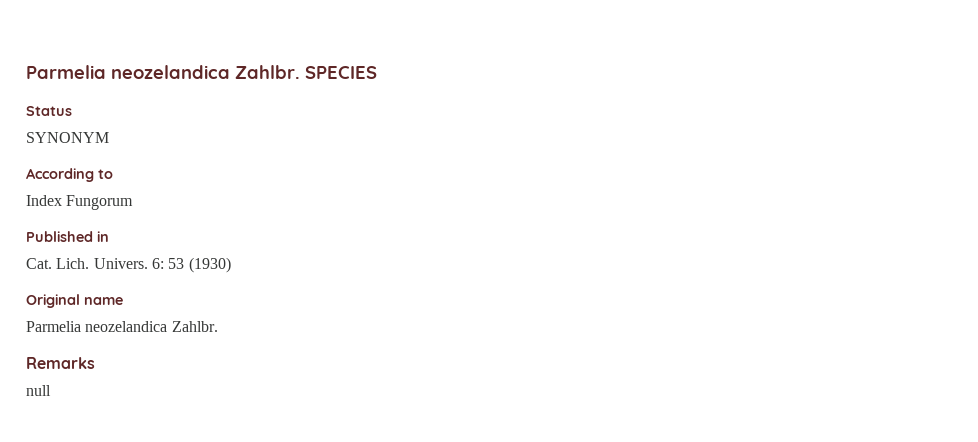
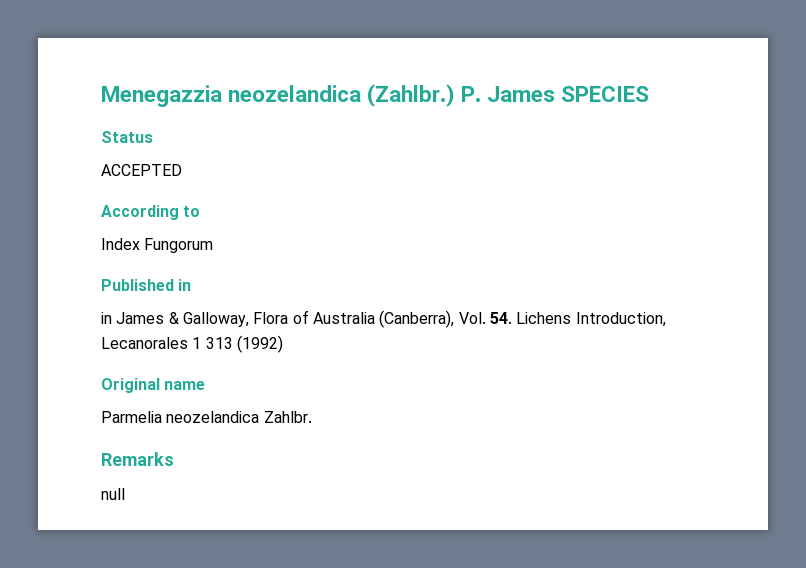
[26,65,300,79] Parmelia neozelandica Zahlbr. -> [101,84,556,107] Menegazzia neozelandica (Zahlbr.) P. James
[26,132,109,143] SYNONYM -> [101,164,182,176] ACCEPTED
[26,257,231,273] Cat. Lich. Univers. 6: 53 (1930) -> [101,310,666,328] [101,335,283,353] in James & Galloway, Flora of Australia (Canberra), Vol. 54. Lichens Introduction, Lecanorales 1 313 (1992)

